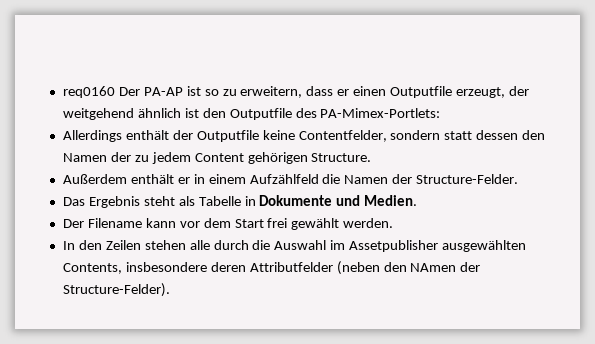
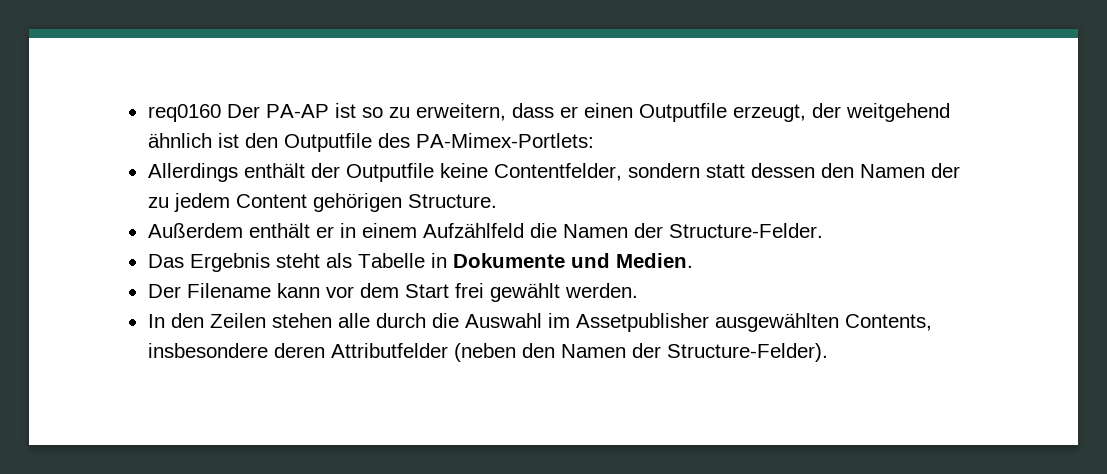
[410,263,457,272] NAmen -> [560,344,626,358] Namen

